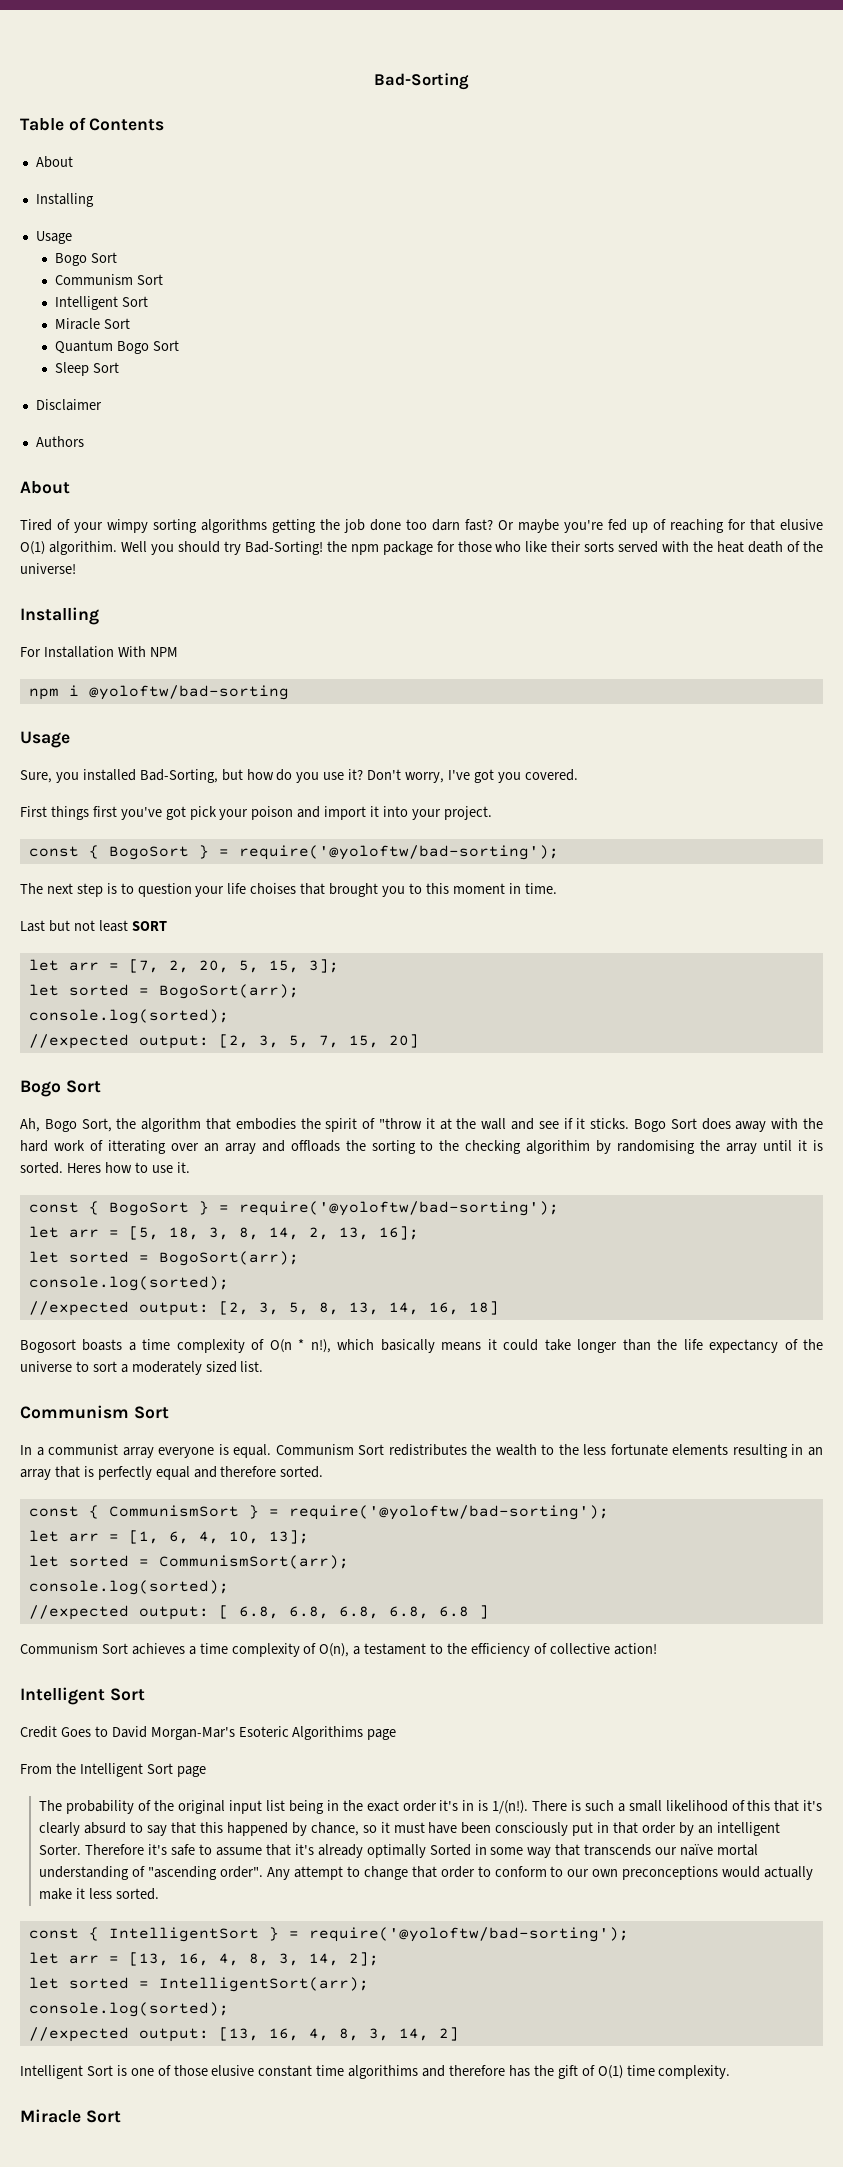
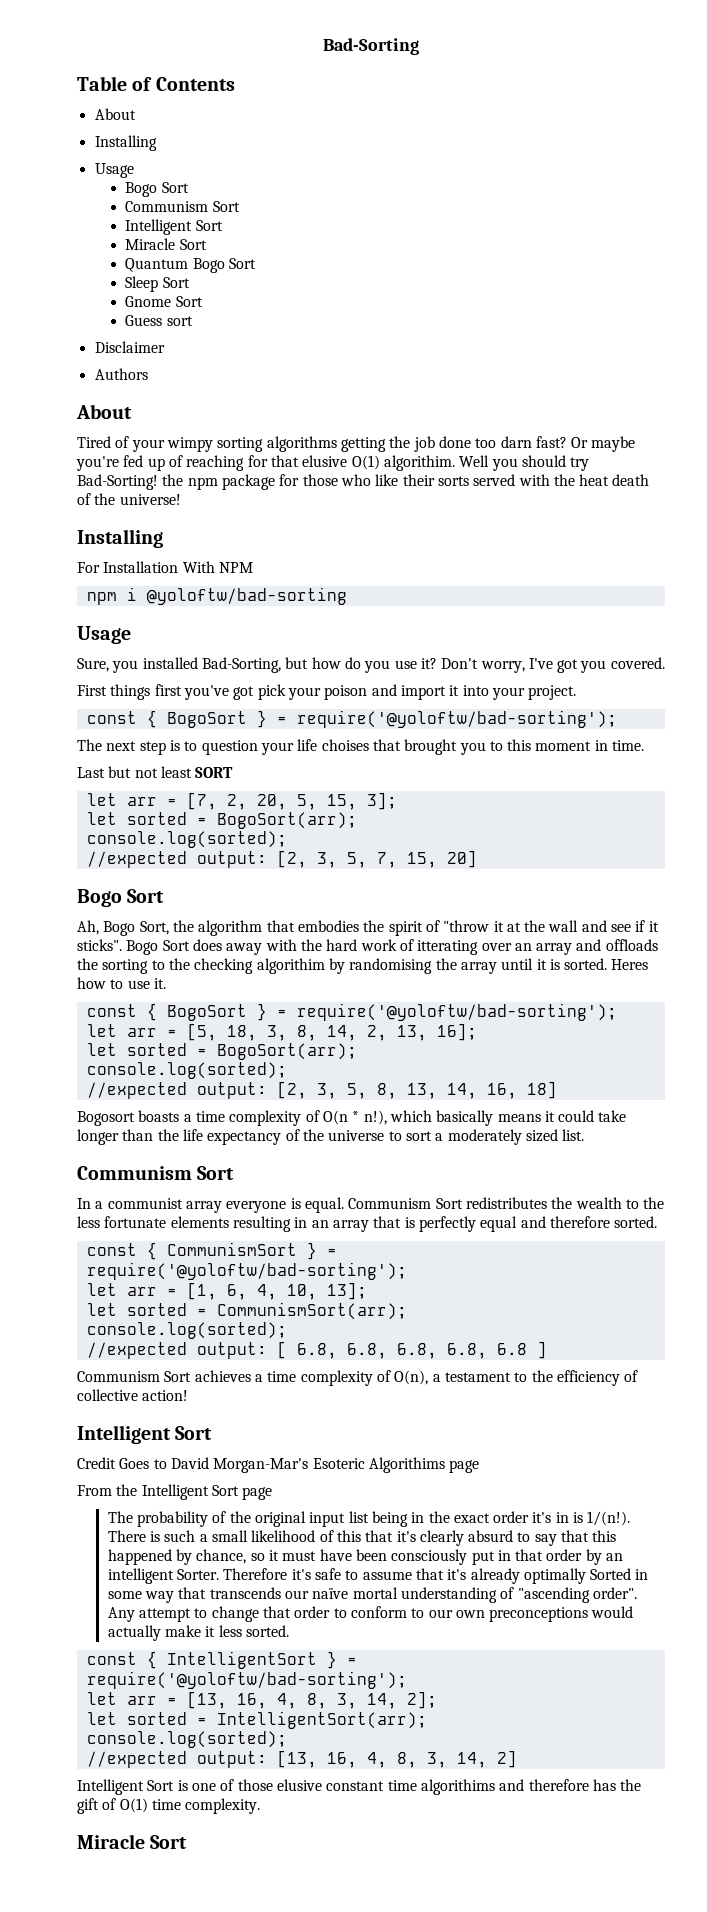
(120, 367) none -> [125,296,203,307] [125,315,193,326] // Gnome Sort // Guess sort
[590,1118,630,1129] sticks. -> [77,939,122,951] sticks".

